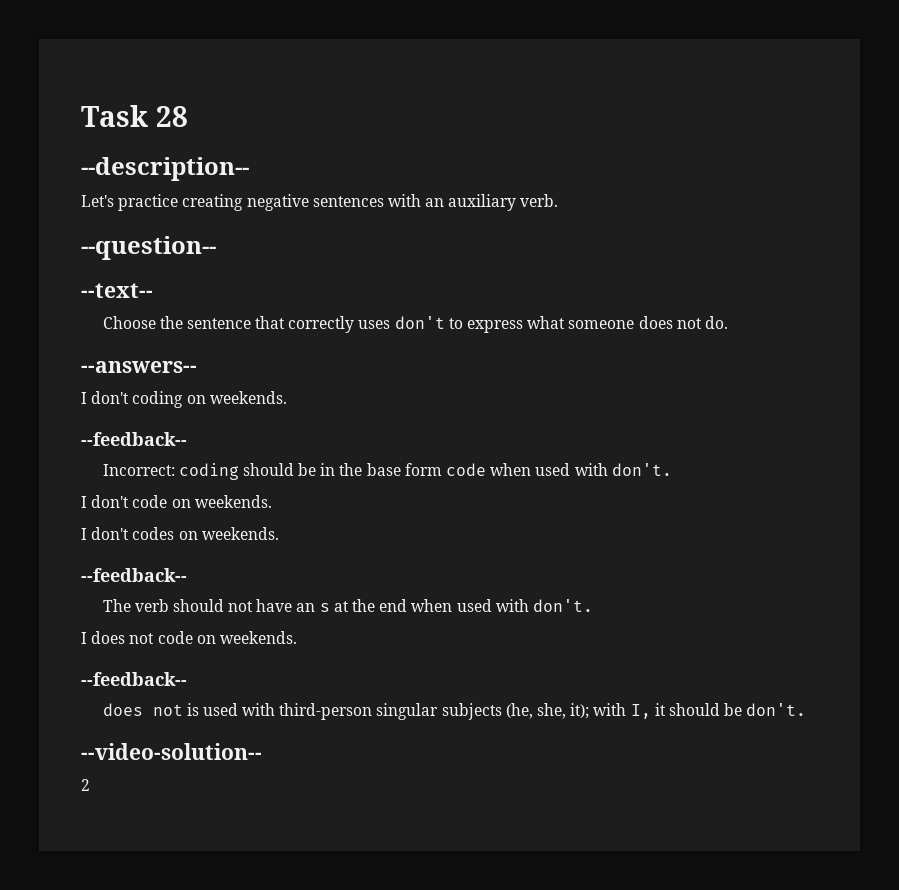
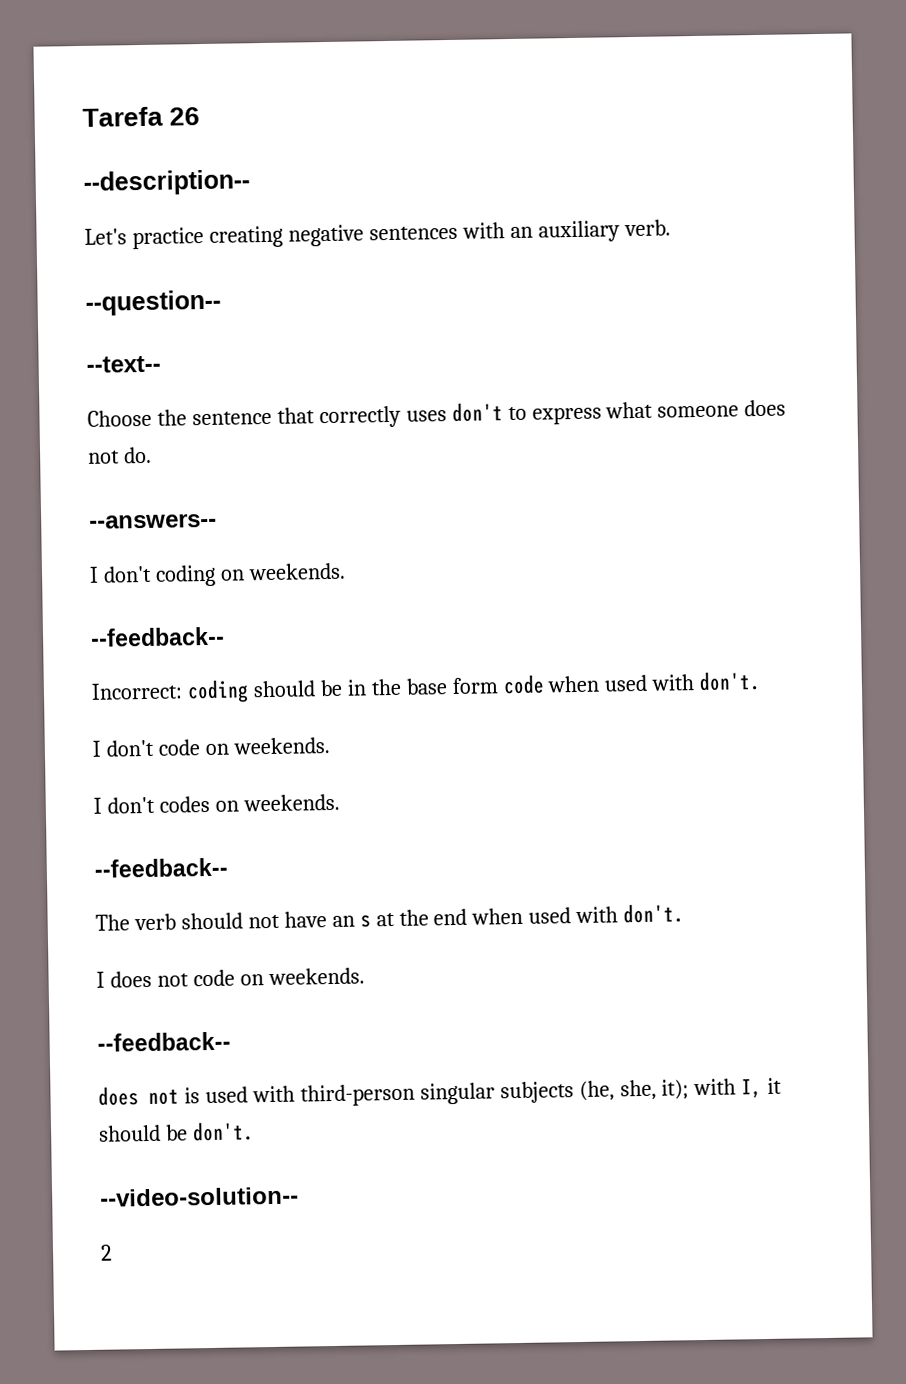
[81,105,188,127] Task 28 -> [82,106,201,127] Tarefa 26

